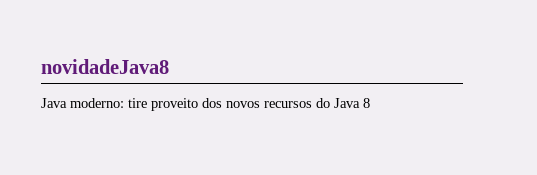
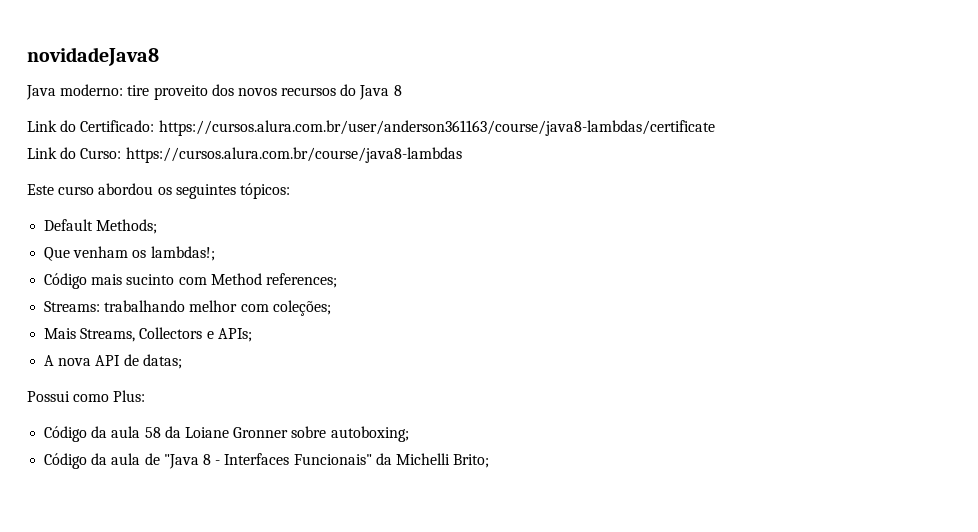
(370, 103) none -> [27,120,715,136] [27,147,462,163] [27,183,290,199] [44,219,158,234] [44,246,215,261] [44,273,337,289] [44,300,331,316] [44,327,252,342] [44,354,182,369] [27,390,146,402] [44,426,409,442] [44,453,490,469] // Link do Certificado: https://cursos.alura.com.br/user/anderson361163/course/java8-lambdas/certificate // Link do Curso: https://cursos.alura.com.br/course/java8-lambdas // Este curso abordou os seguintes tópicos: // Default Methods; // Que venham os lambdas!; // Código mais sucinto com Method references; // Streams: trabalhando melhor com coleções; // Mais Streams, Collectors e APIs; // A nova API de datas; // Possui como Plus: // Código da aula 58 da Loiane Gronner sobre autoboxing; // Código da aula de "Java 8 - Interfaces Funcionais" da Michelli Brito;

